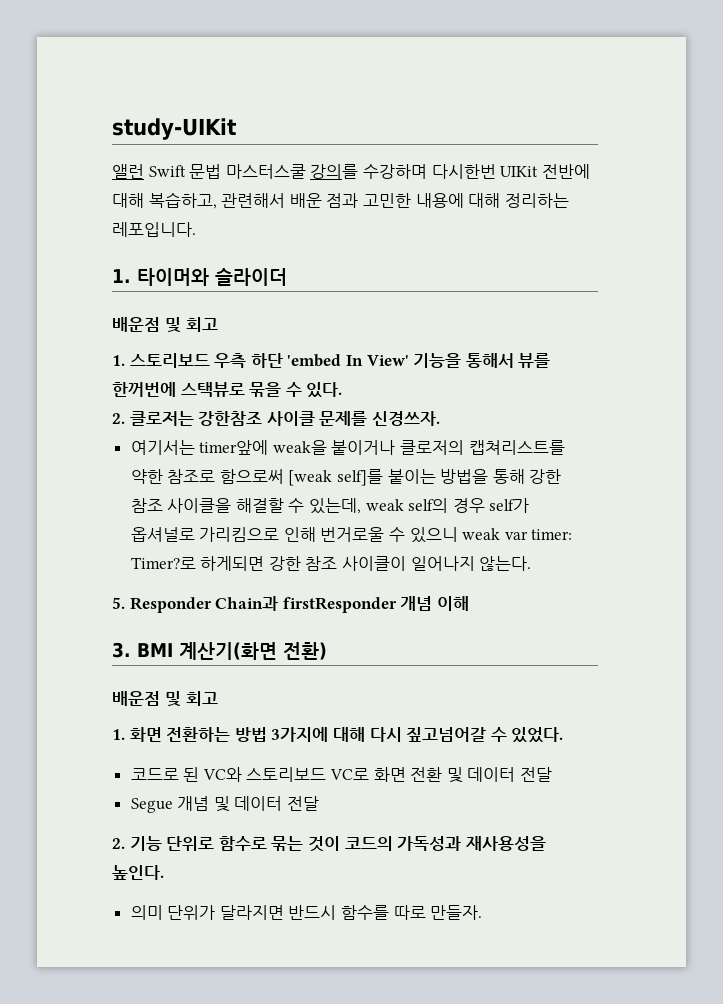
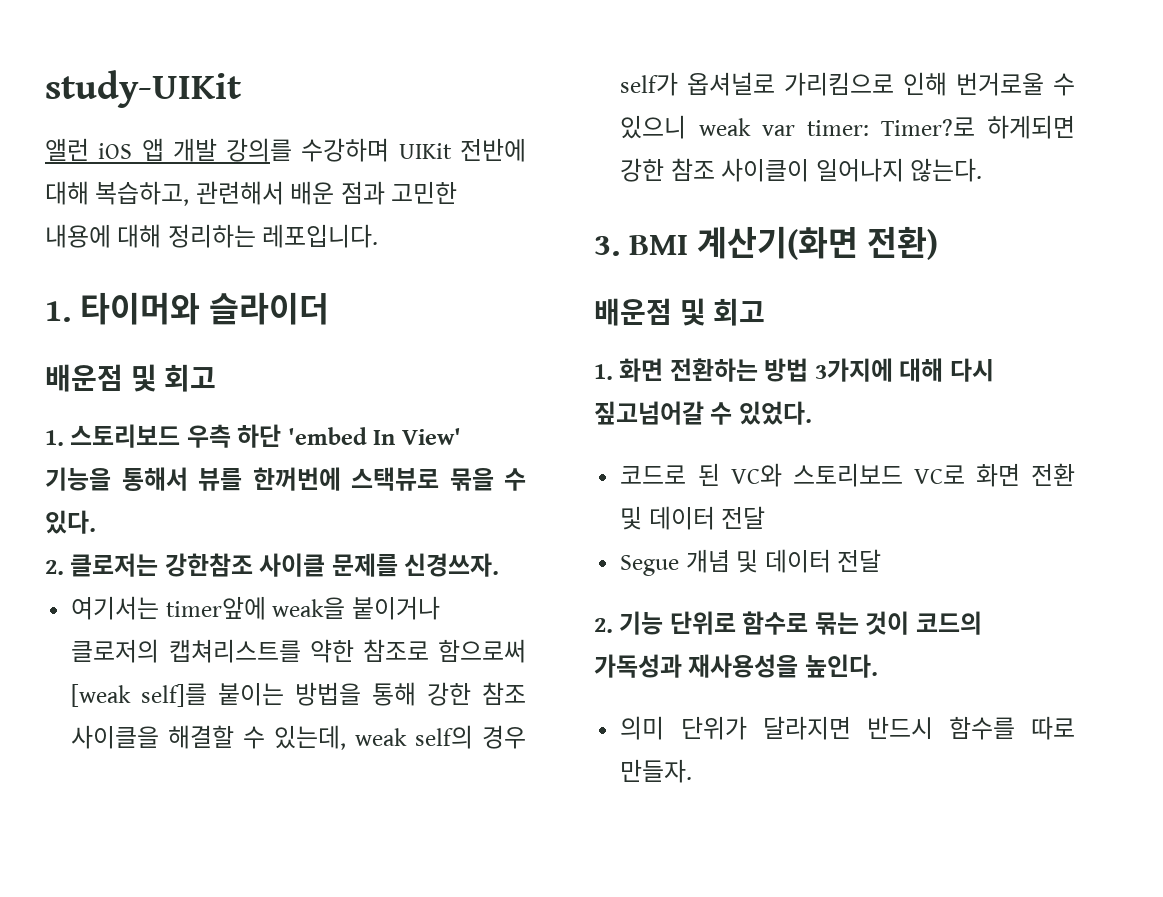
[148,164,306,179] Swift 문법 마스터스쿨 -> [98,138,217,162] iOS 앱 개발
[431,164,496,179] 다시한번 -> (390, 150) none
[112,596,469,613] // 5. Responder Chain과 firstResponder 개념 이해 -> (983, 170) none

